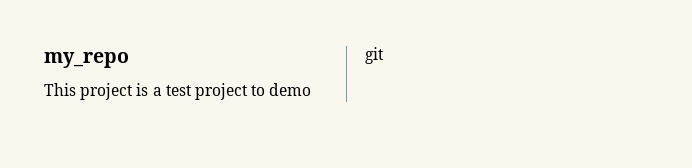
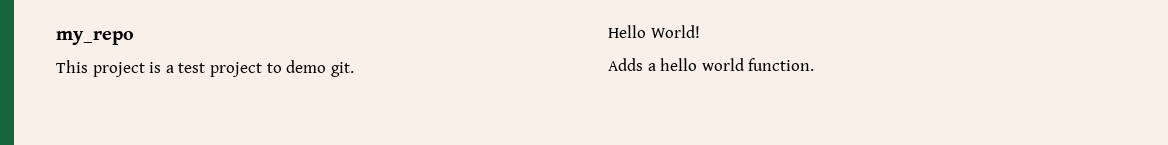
[365,47,384,64] git -> [330,62,354,77] [608,25,700,38] [608,58,815,71] git. // Hello World! // Adds a hello world function.

